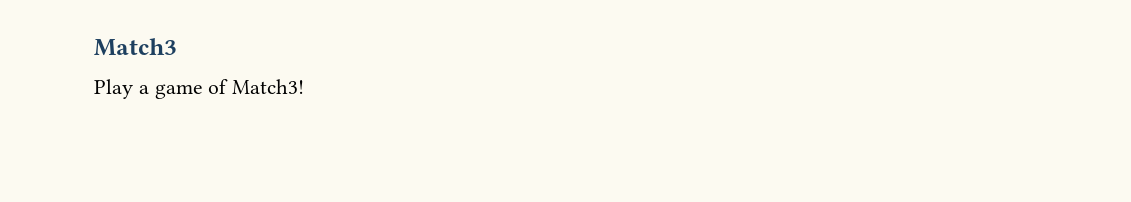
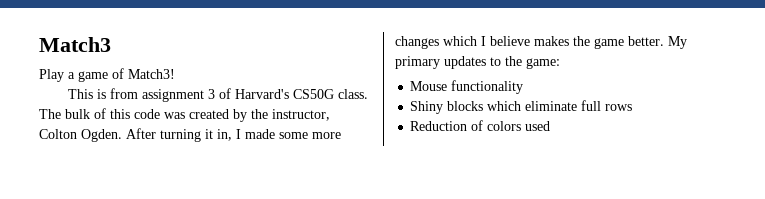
(305, 86) none -> [68,88,369,102] [39,108,330,122] [39,128,341,142] [395,36,687,49] [395,56,560,69] [410,80,524,94] [410,100,633,114] [410,120,551,131] // This is from assignment 3 of Harvard's CS50G class. The bulk of this code was created by the instructor, Colton Ogden. After turning it in, I made some more changes which I believe makes the game better. My primary updates to the game: // Mouse functionality // Shiny blocks which eliminate full rows // Reduction of colors used

